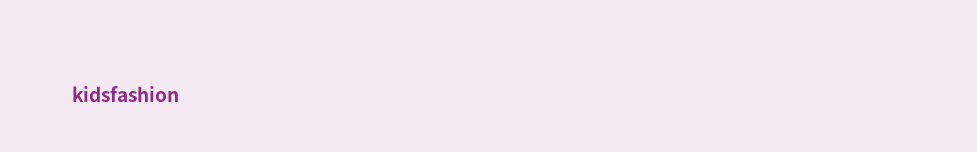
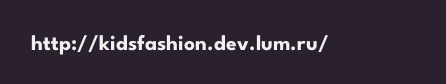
[72,86,179,102] kidsfashion -> [31,34,329,55] http://kidsfashion.dev.lum.ru/

